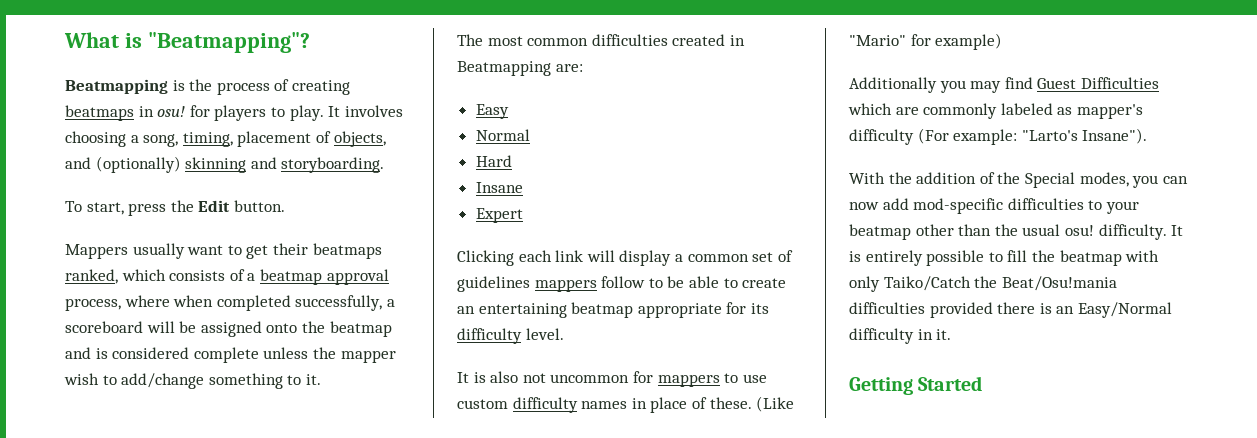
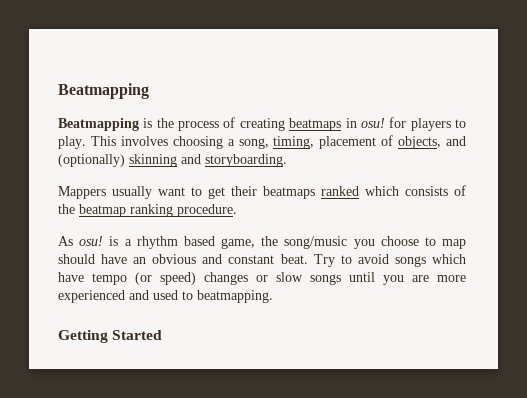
[64,32,310,53] What is "Beatmapping"? -> [58,83,149,99] Beatmapping
[328,106,341,117] It -> [90,136,116,146] This
[65,200,285,216] // To start, press the Edit button. -> (287, 160) none
[65,269,118,284] ranked, -> [321,186,359,196] ranked
[247,269,389,285] [65,295,395,311] [65,321,392,337] [65,347,396,363] [64,373,321,389] [457,34,745,46] [457,61,583,76] [475,104,509,119] [475,129,530,141] [475,155,512,167] [475,182,523,193] [475,208,523,223] [457,250,793,266] [457,276,787,292] [457,302,769,318] [457,328,564,344] [457,371,767,387] [457,396,795,413] [849,33,1003,50] [849,77,1159,93] [848,103,1143,119] [849,128,1148,145] [849,172,1188,188] [849,198,1139,214] [849,224,1184,240] [849,250,1160,266] [849,276,1117,292] [849,302,1172,318] [849,328,952,344] a beatmap approval process, where when completed successfully, a scoreboard will be assigned onto the beatmap and is considered complete unless the mapper wish to add/change something to it. // The most common difficulties created in Beatmapping are: // Easy // Normal // Hard // Insane // Expert // Clicking each link will display a common set of guidelines mappers follow to be able to create an entertaining beatmap appropriate for its difficulty level. // It is also not uncommon for mappers to use custom difficulty names in place of these. (Like "Mario" for example) // Additionally you may find Guest Difficulties which are commonly labeled as mapper's difficulty (For example: "Larto's Insane"). // With the addition of the Special modes, you can now add mod-specific difficulties to your beatmap other than the usual osu! difficulty. It is entirely possible to fill the beatmap with only Taiko/Catch the Beat/Osu!mania difficulties provided there is an Easy/Normal difficulty in it. -> [58,204,237,217] [58,236,467,249] [58,254,466,267] [58,272,466,285] [58,290,273,303] the beatmap ranking procedure. // As osu! is a rhythm based game, the song/music you choose to map should have an obvious and constant beat. Try to avoid songs which have tempo (or speed) changes or slow songs until you are more experienced and used to beatmapping.

